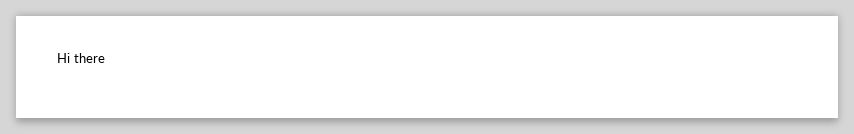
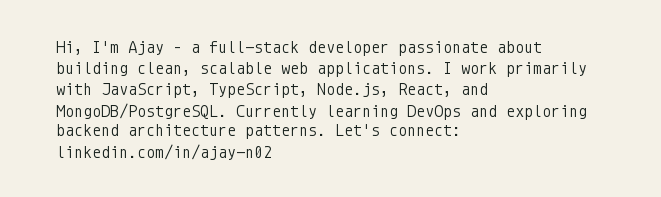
[57,53,105,63] Hi there -> [56,41,542,56] [56,62,587,77] [56,83,488,98] [56,103,587,120] [56,124,461,139] [56,144,272,160] Hi, I'm Ajay – a full-stack developer passionate about building clean, scalable web applications. I work primarily with JavaScript, TypeScript, Node.js, React, and MongoDB/PostgreSQL. Currently learning DevOps and exploring backend architecture patterns. Let's connect: linkedin.com/in/ajay-n02

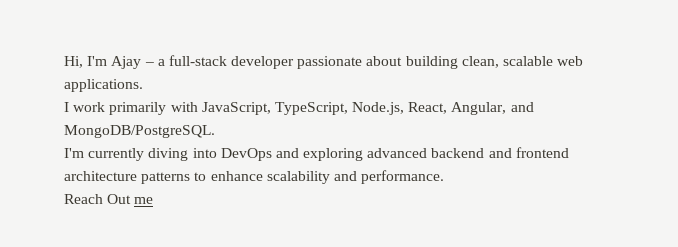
(434, 69) none -> (143, 85) //
(452, 90) none -> [451,102,507,115] Angular,
[236,105,587,120] [56,124,461,139] [56,144,272,160] Currently learning DevOps and exploring backend architecture patterns. Let's connect: linkedin.com/in/ajay-n02 -> [64,147,569,161] [64,170,445,184] [64,194,154,204] // I'm currently diving into DevOps and exploring advanced backend and frontend architecture patterns to enhance scalability and performance. // Reach Out me

